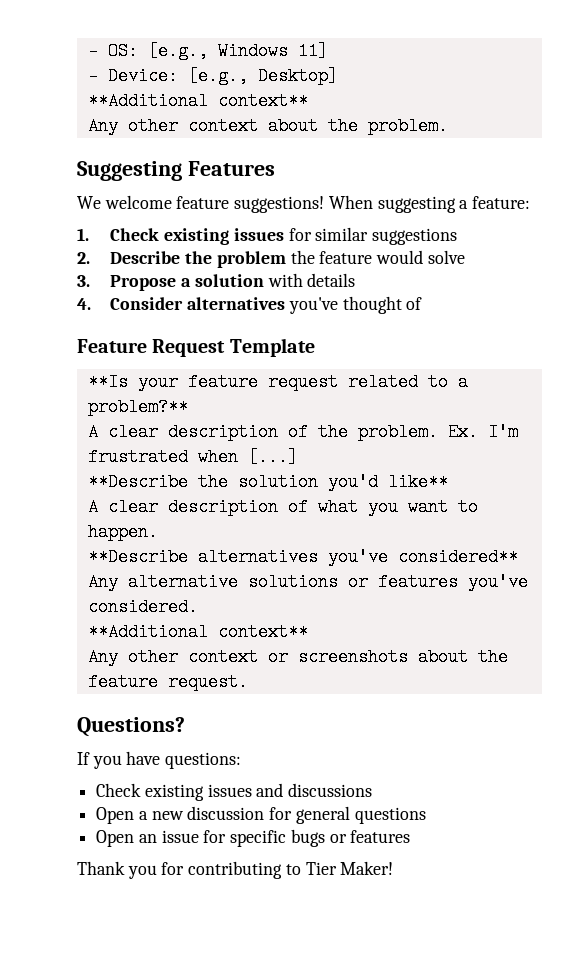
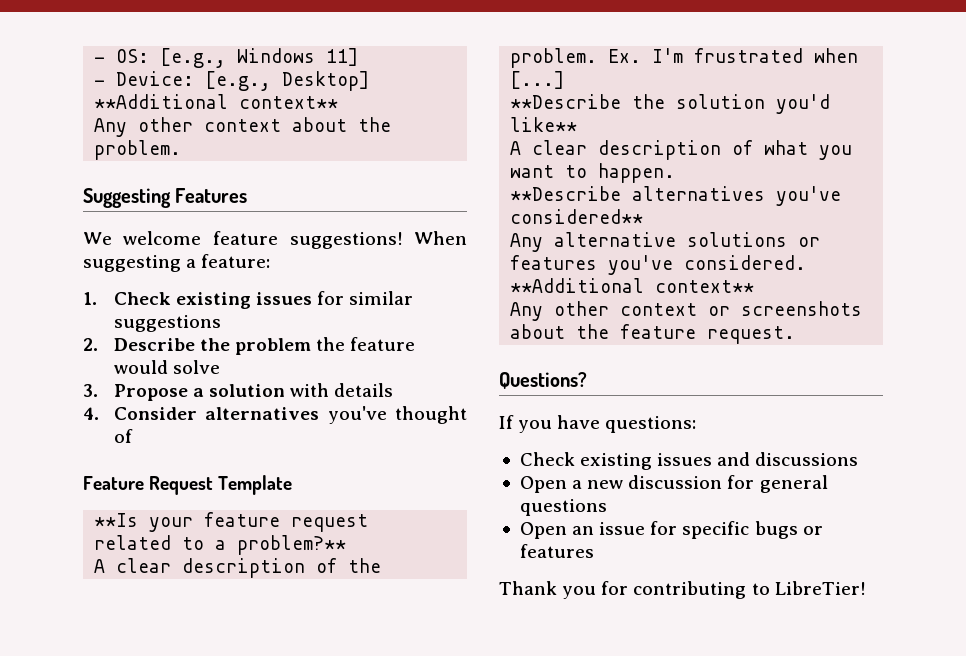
[305,861,394,875] Tier Maker! -> [774,581,866,595] LibreTier!

